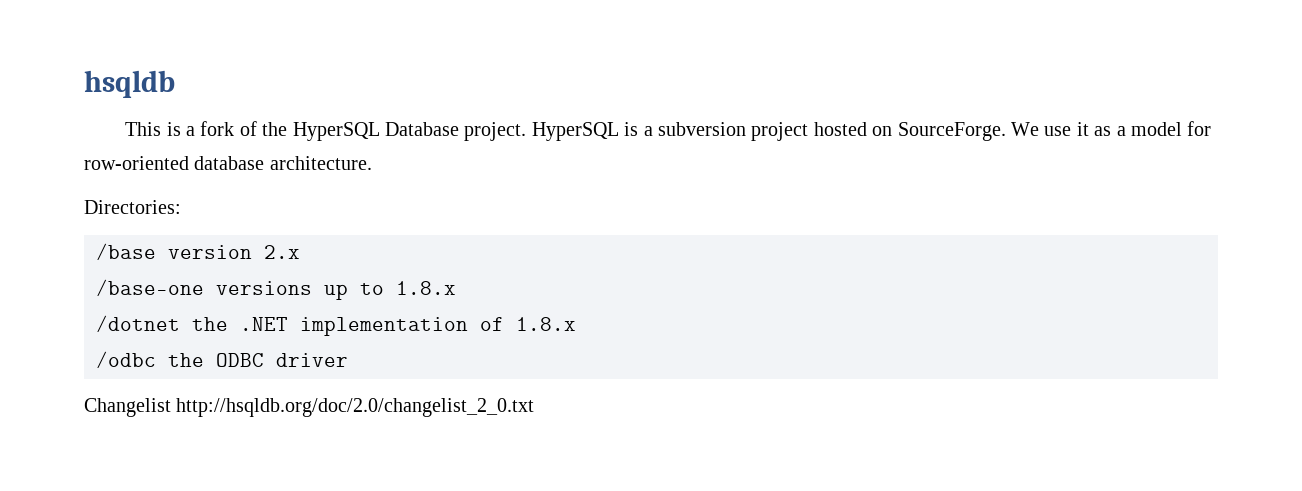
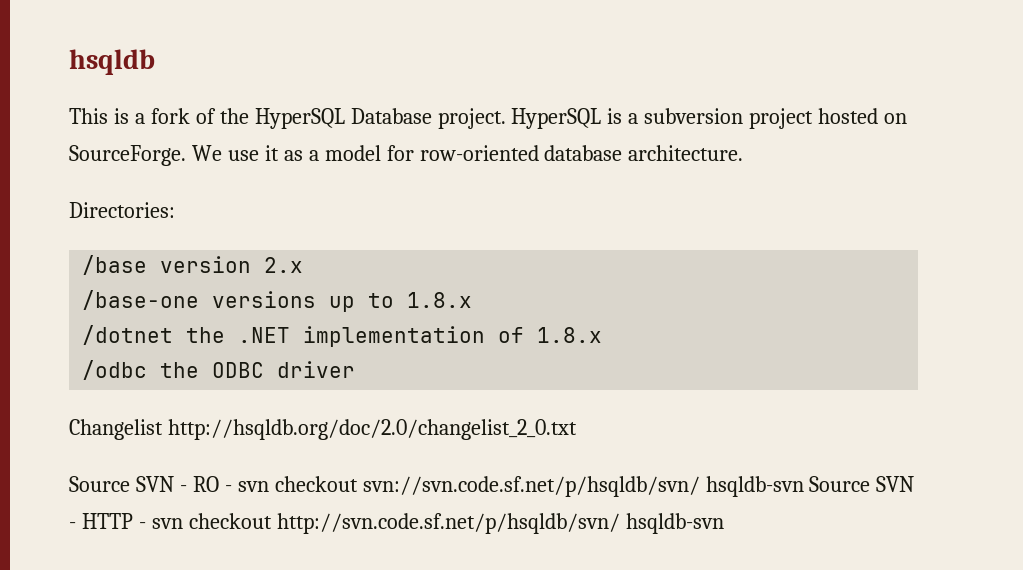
(535, 407) none -> [69,476,915,497] [69,513,724,534] // Source SVN - RO - svn checkout svn://svn.code.sf.net/p/hsqldb/svn/ hsqldb-svn Source SVN - HTTP - svn checkout http://svn.code.sf.net/p/hsqldb/svn/ hsqldb-svn

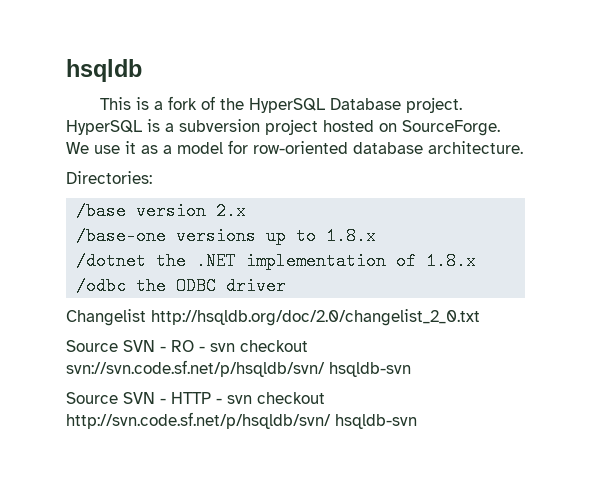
(804, 486) none -> (411, 369) //

